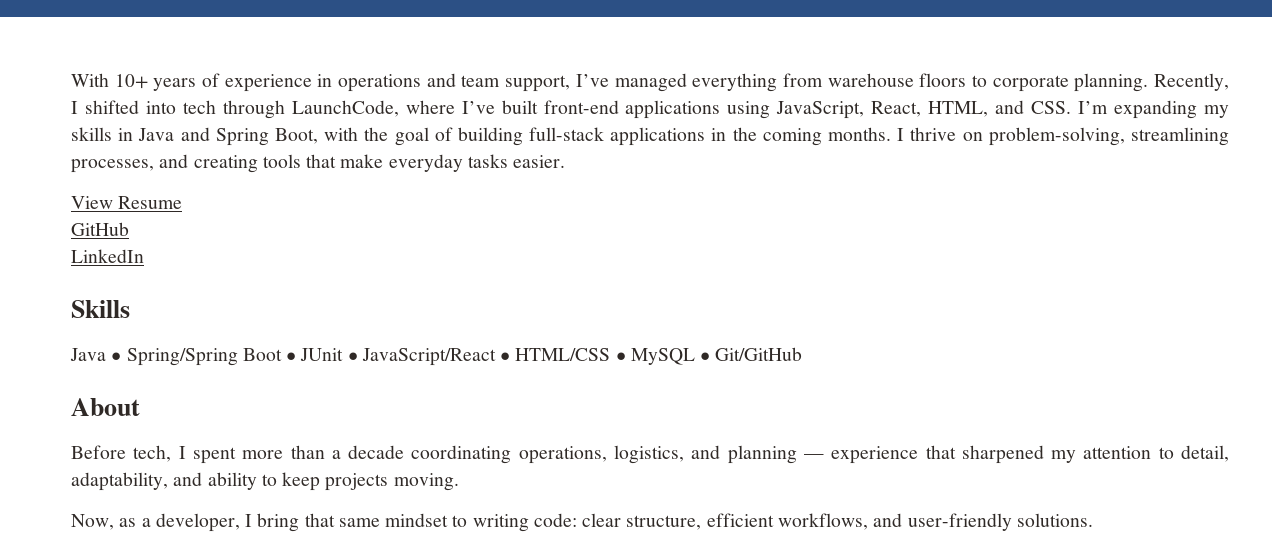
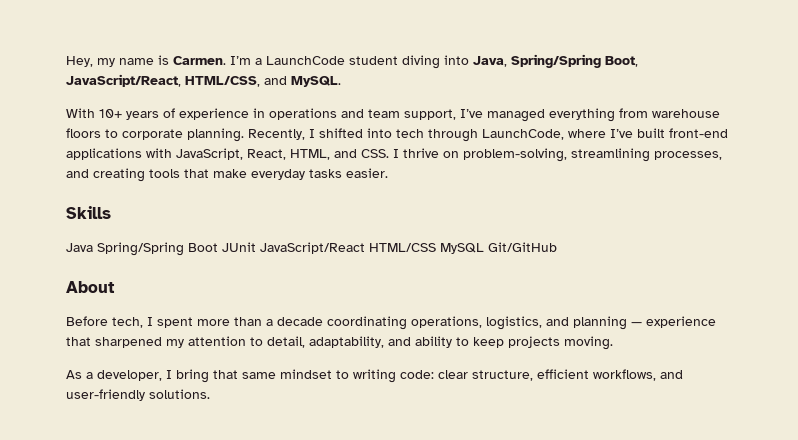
(71, 80) none -> [66,54,638,69] [66,74,341,87] Hey, my name is Carmen. I’m a LaunchCode student diving into Java, Spring/Spring Boot, JavaScript/React, HTML/CSS, and MySQL. //
[727,101,771,119] using -> [146,148,172,158] with
[1078,100,1229,119] [71,127,892,146] I’m expanding my skills in Java and Spring Boot, with the goal of building full-stack applications in the coming months. -> (389, 153) none
[71,196,183,209] [71,222,129,236] [71,249,144,263] // View Resume // GitHub // LinkedIn -> (388, 173) none
[111,352,122,361] • -> (93, 247) none
[286,348,711,366] • JUnit • JavaScript/React • HTML/CSS • MySQL • -> [222,242,484,254] JUnit JavaScript/React HTML/CSS MySQL
[71,514,137,530] Now, as -> [66,370,82,379] As

